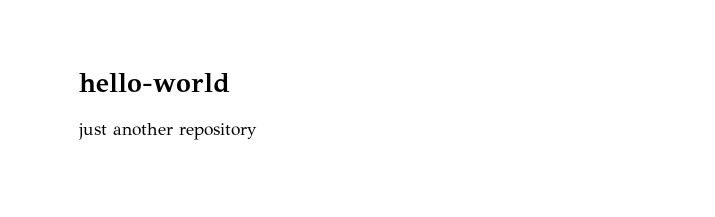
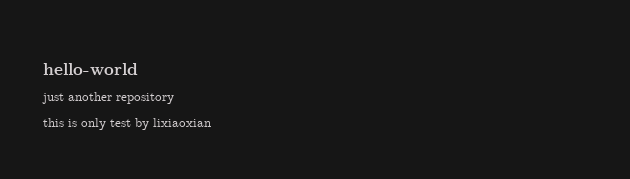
(257, 131) none -> [43,118,211,130] // this is only test by lixiaoxian

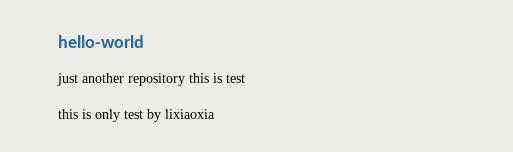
(174, 98) none -> [189,73,245,83] this is test
[153,118,211,127] lixiaoxian -> [165,109,215,119] lixiaoxia

